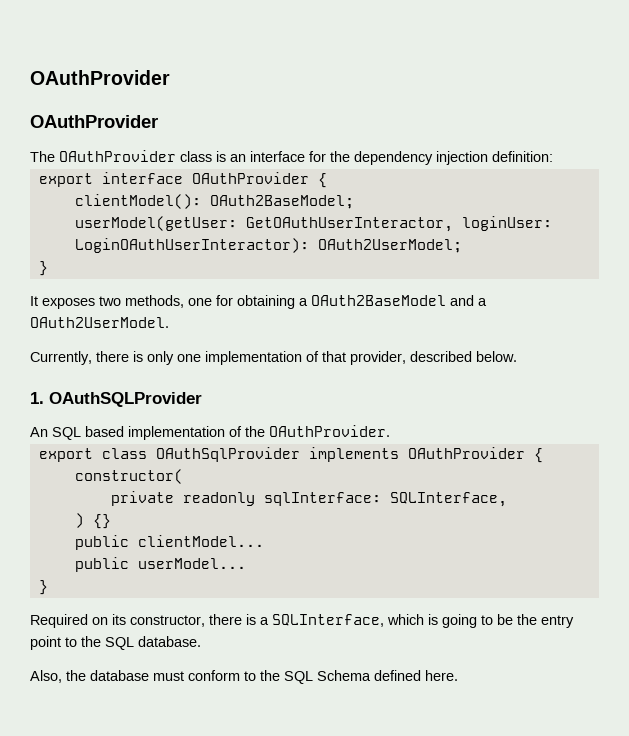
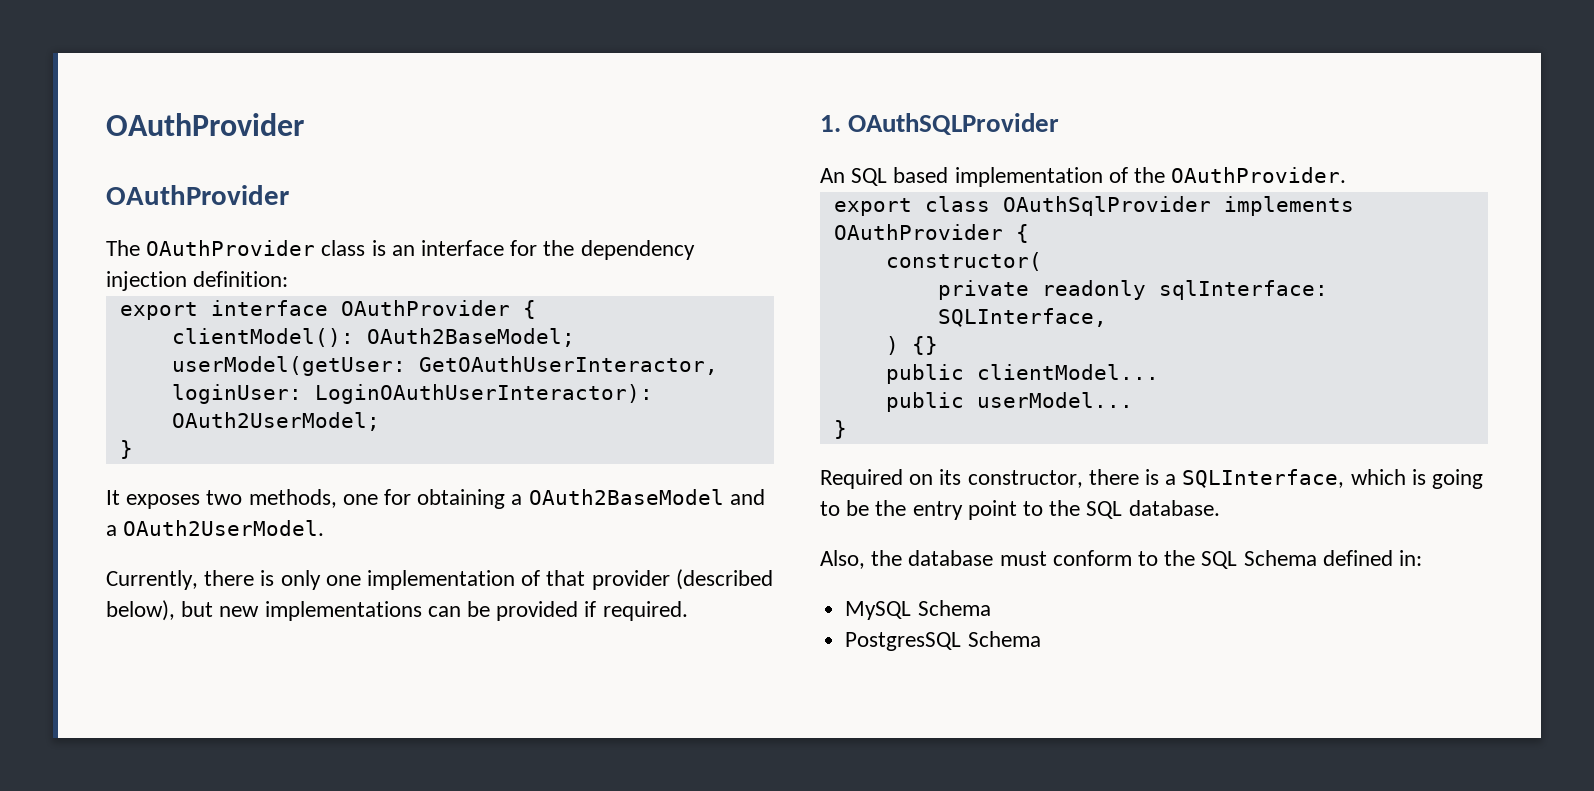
[350,351,517,365] provider, described below. -> [591,569,773,590] [106,600,688,621] provider (described below), but new implementations can be provided if required.
[425,670,458,681] here. -> [1399,550,1423,566] [845,600,991,620] [845,631,1041,651] in: // MySQL Schema // PostgresSQL Schema

